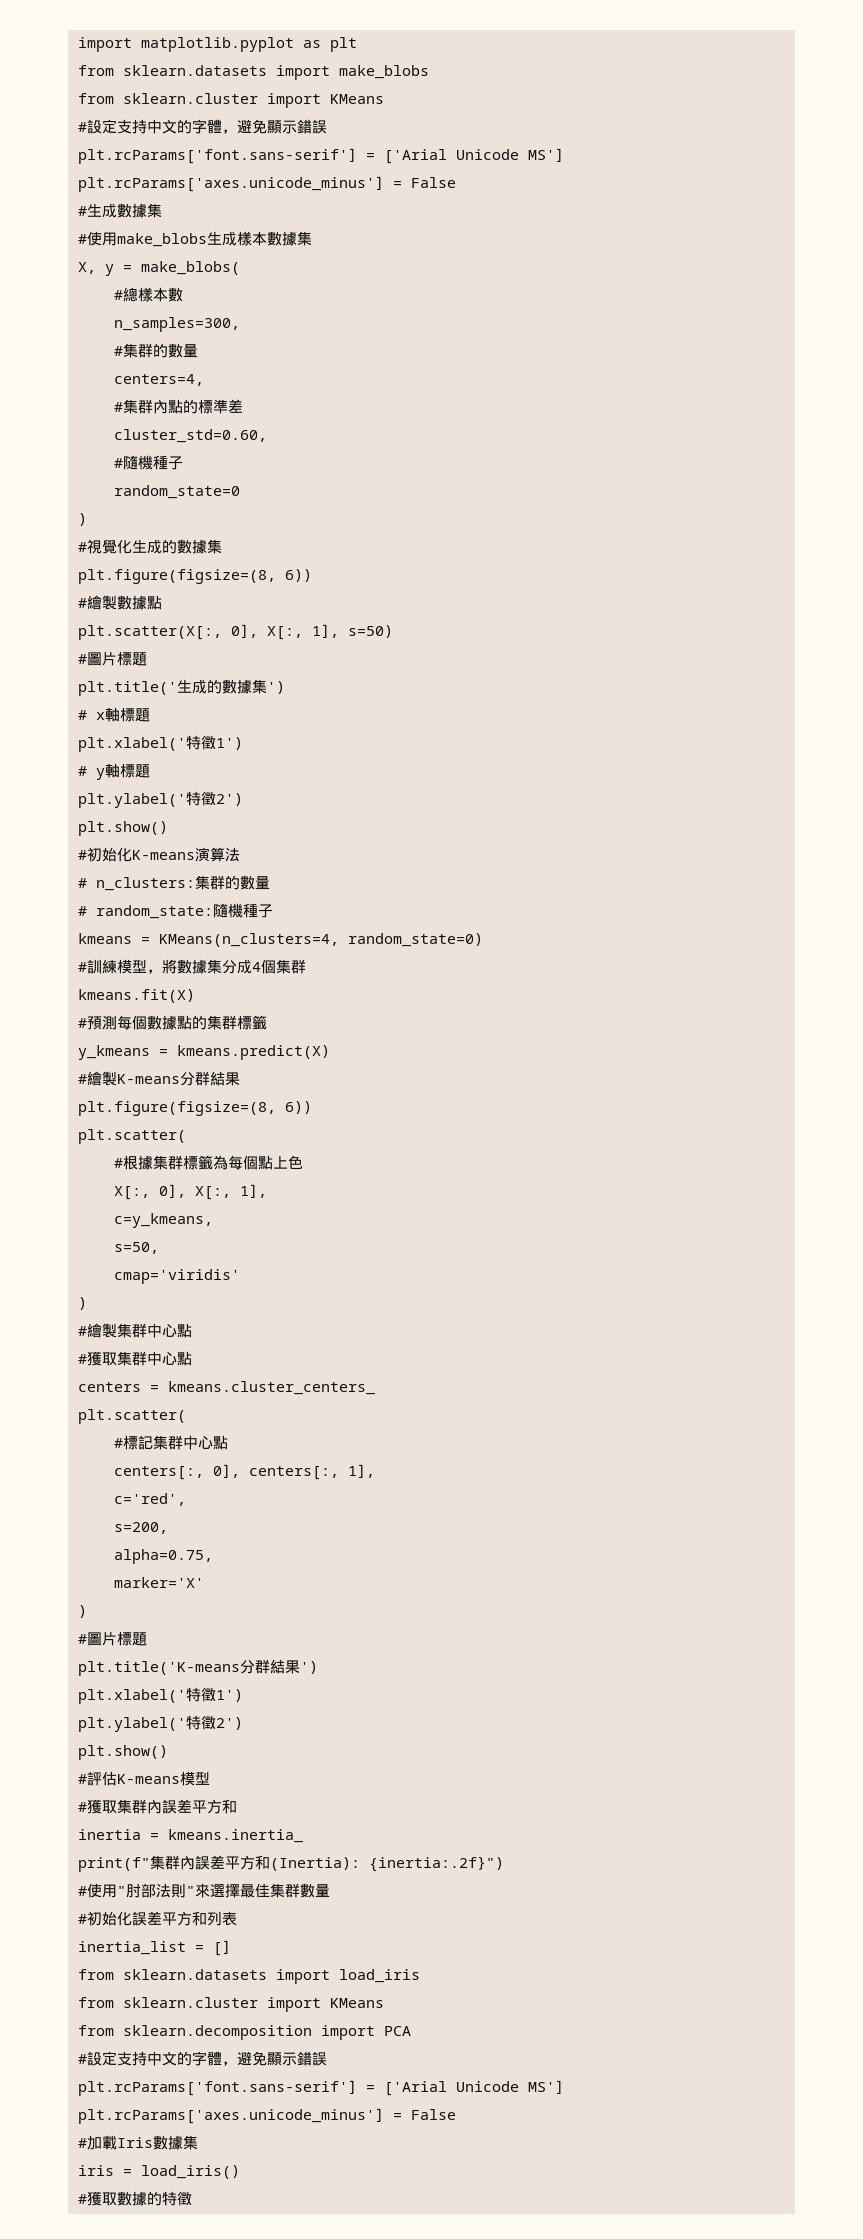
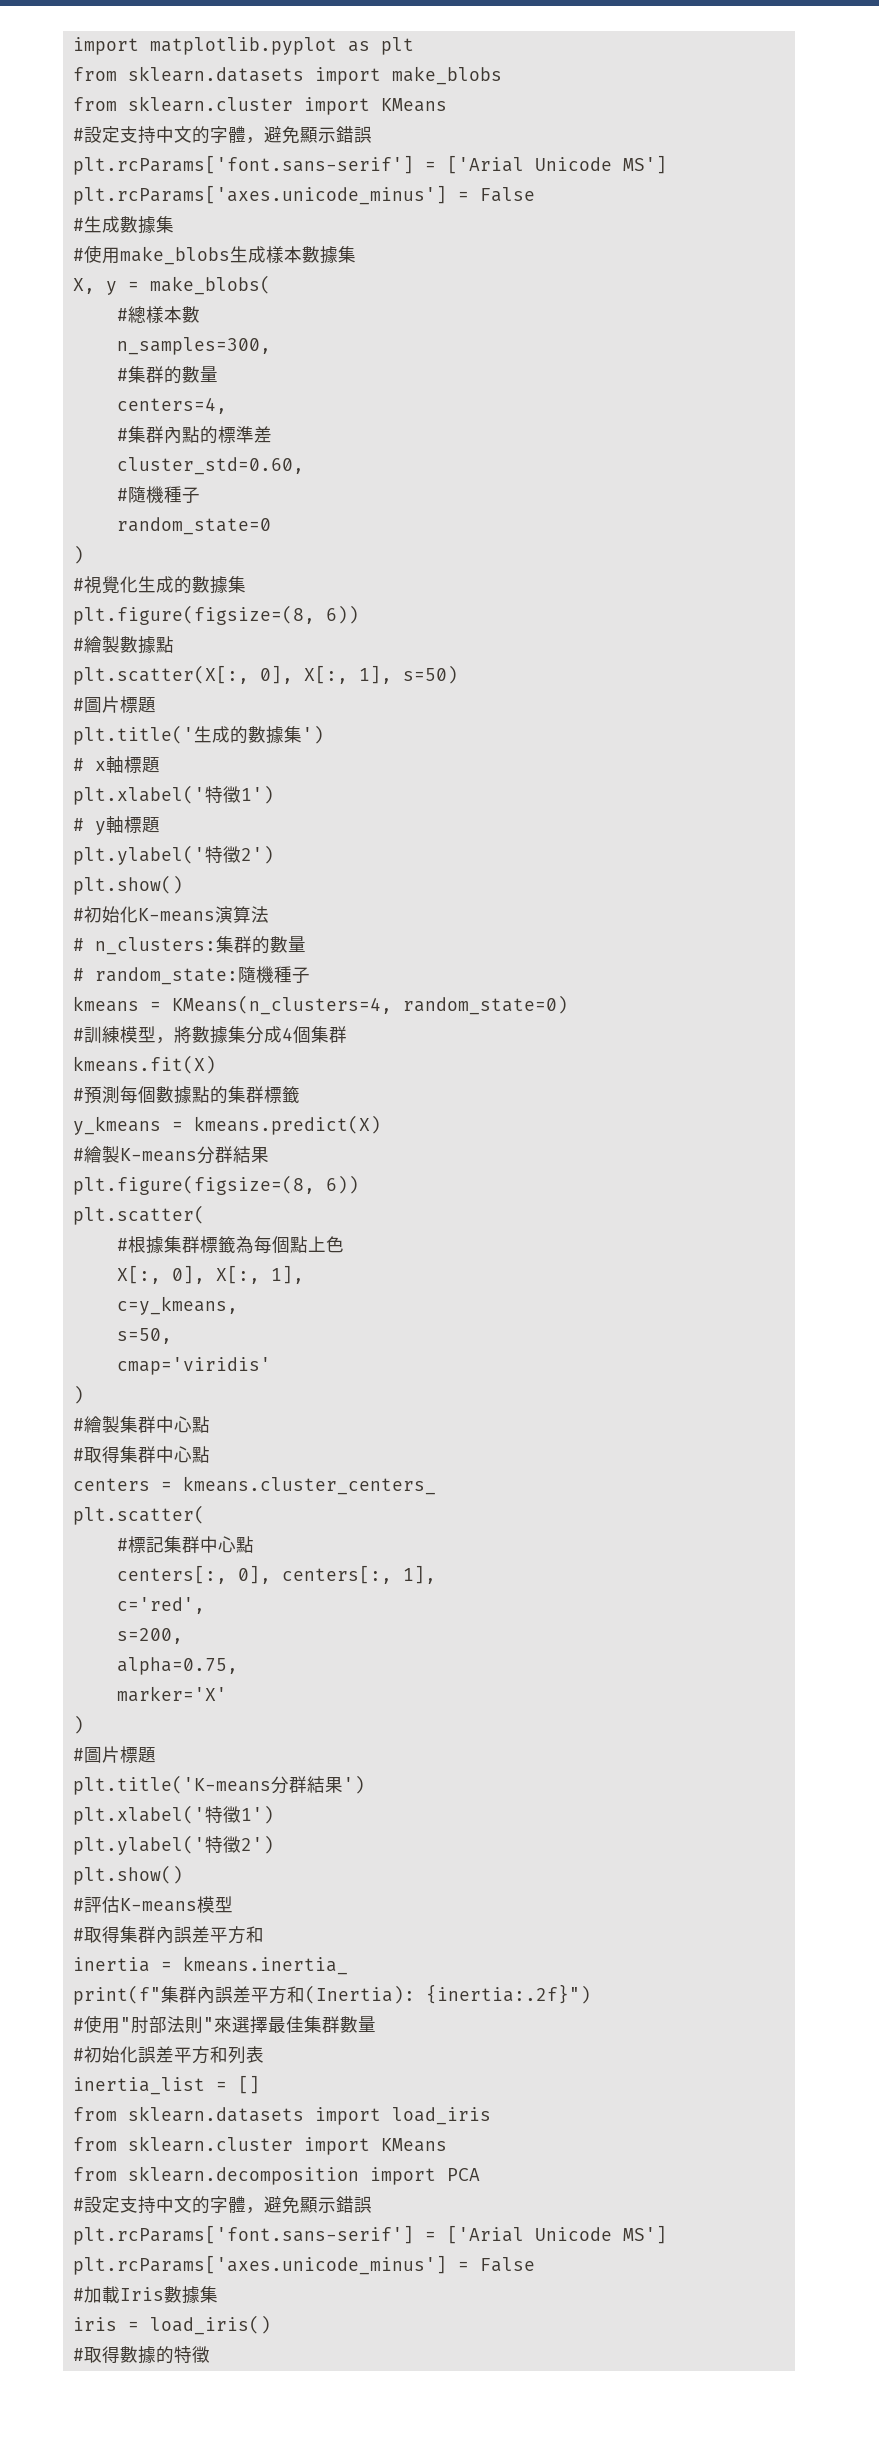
[86,1351,117,1366] 獲取 -> [84,1446,121,1463] 取得
[86,1799,117,1814] 獲取 -> [84,1926,121,1943] 取得
[86,2191,117,2206] 獲取 -> [84,2346,121,2363] 取得

